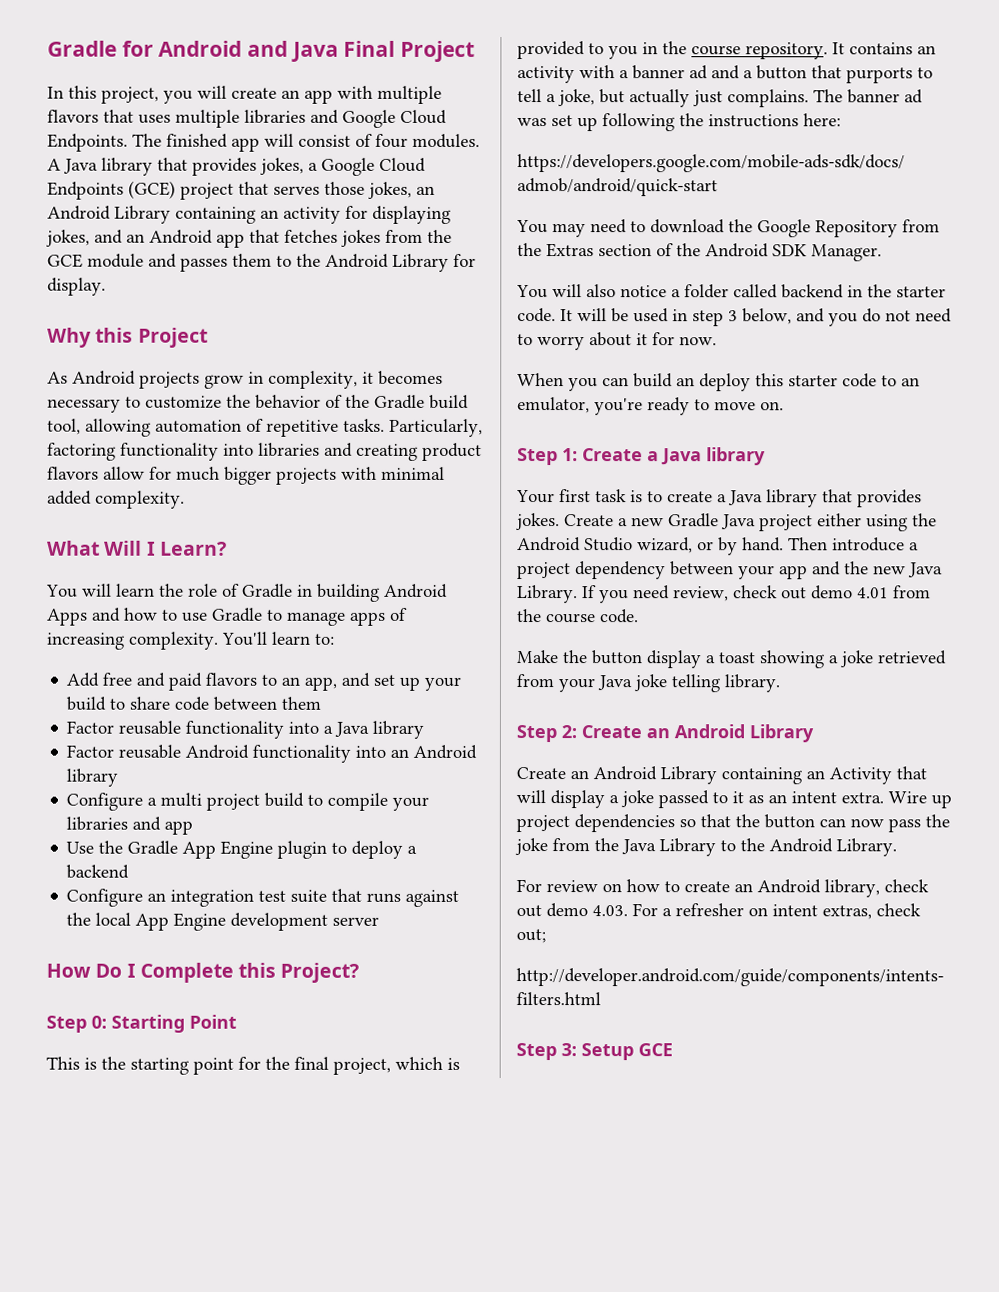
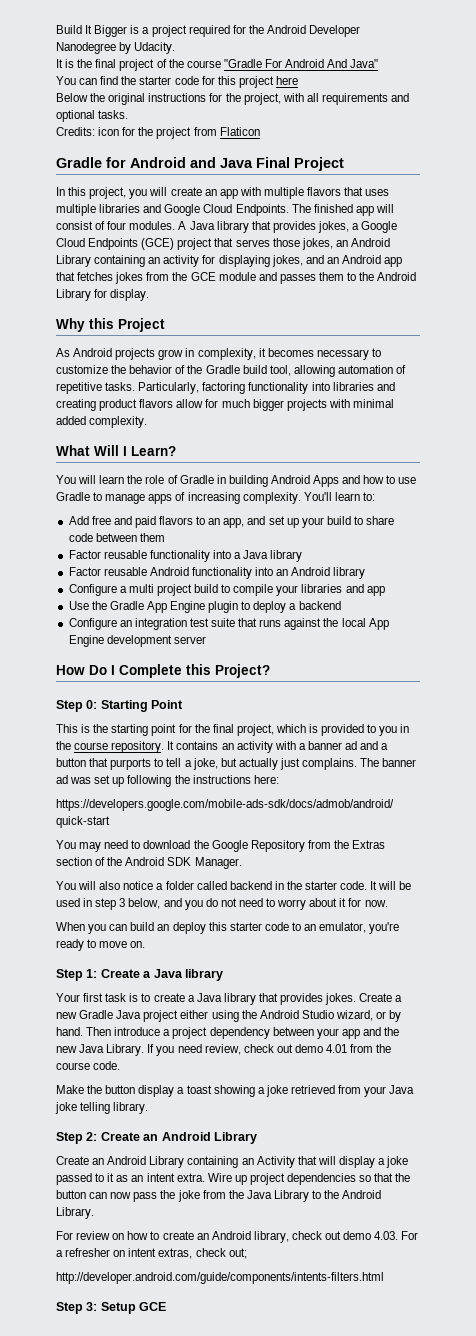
(47, 48) none -> [56,25,361,37] [56,42,176,54] [56,59,379,71] [56,76,298,88] [56,93,410,105] [56,110,129,122] [56,127,260,139] Build It Bigger is a project required for the Android Developer Nanodegree by Udacity. // It is the final project of the course "Gradle For Android And Java" // You can find the starter code for this project here // Below the original instructions for the project, with all requirements and optional tasks. // Credits: icon for the project from Flaticon //

